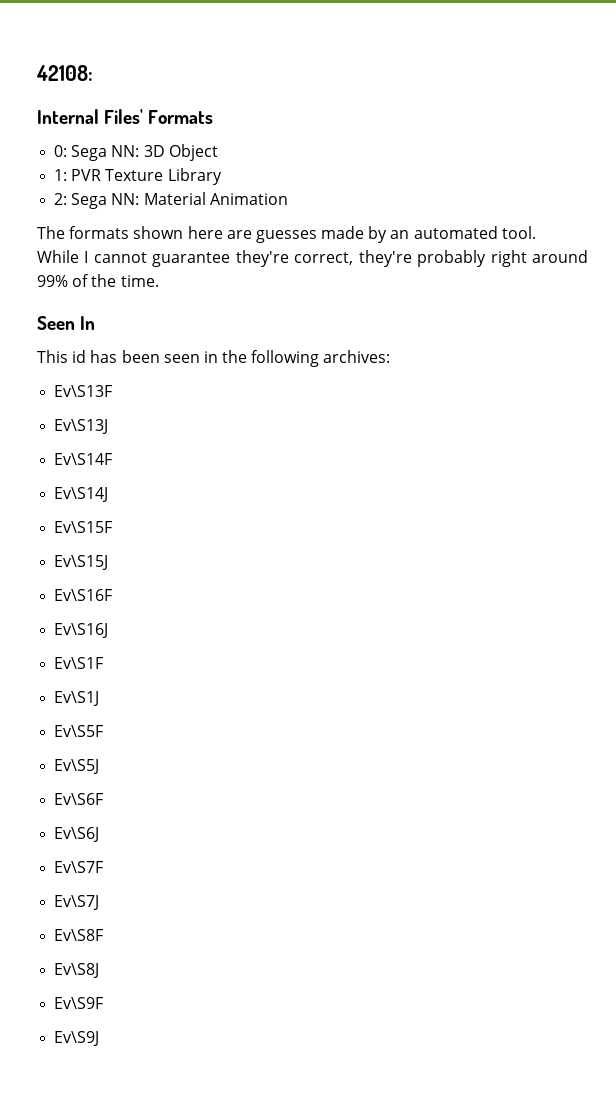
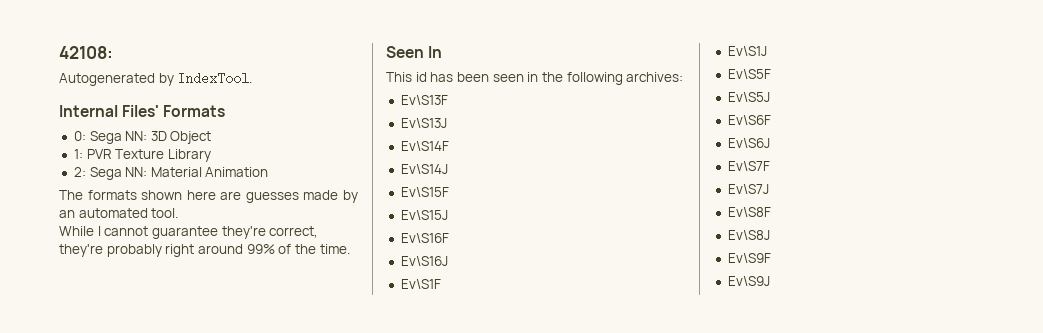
(93, 73) none -> [59,72,253,86] // Autogenerated by IndexTool.

